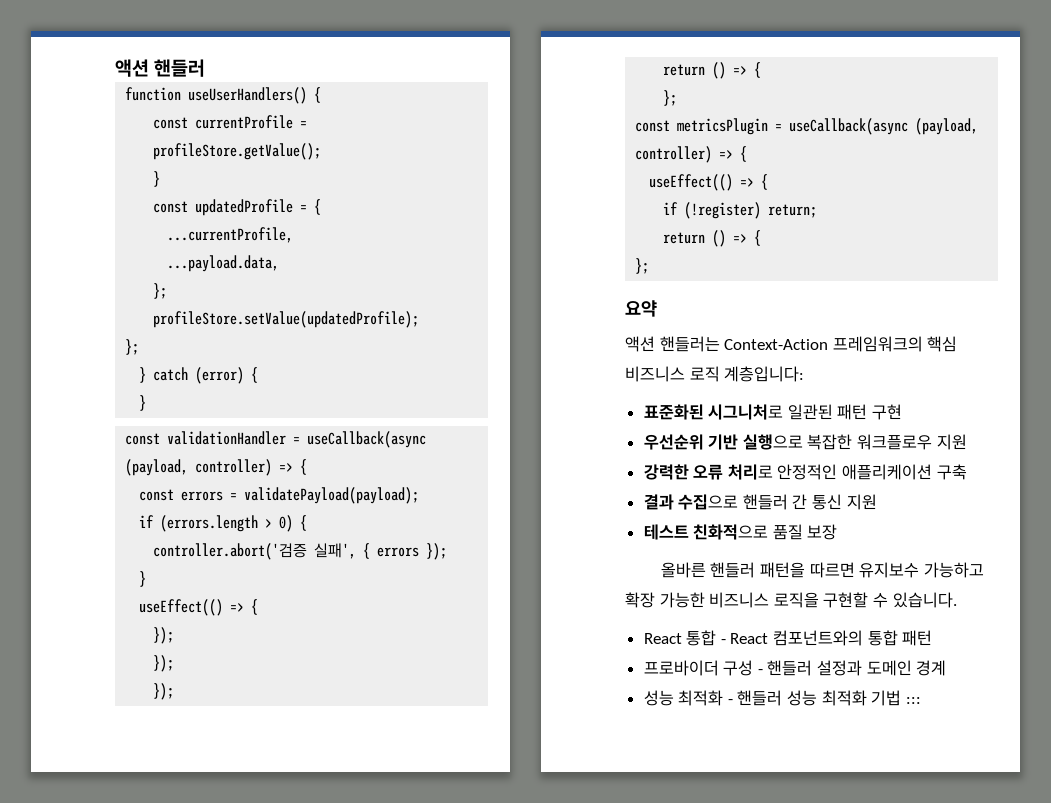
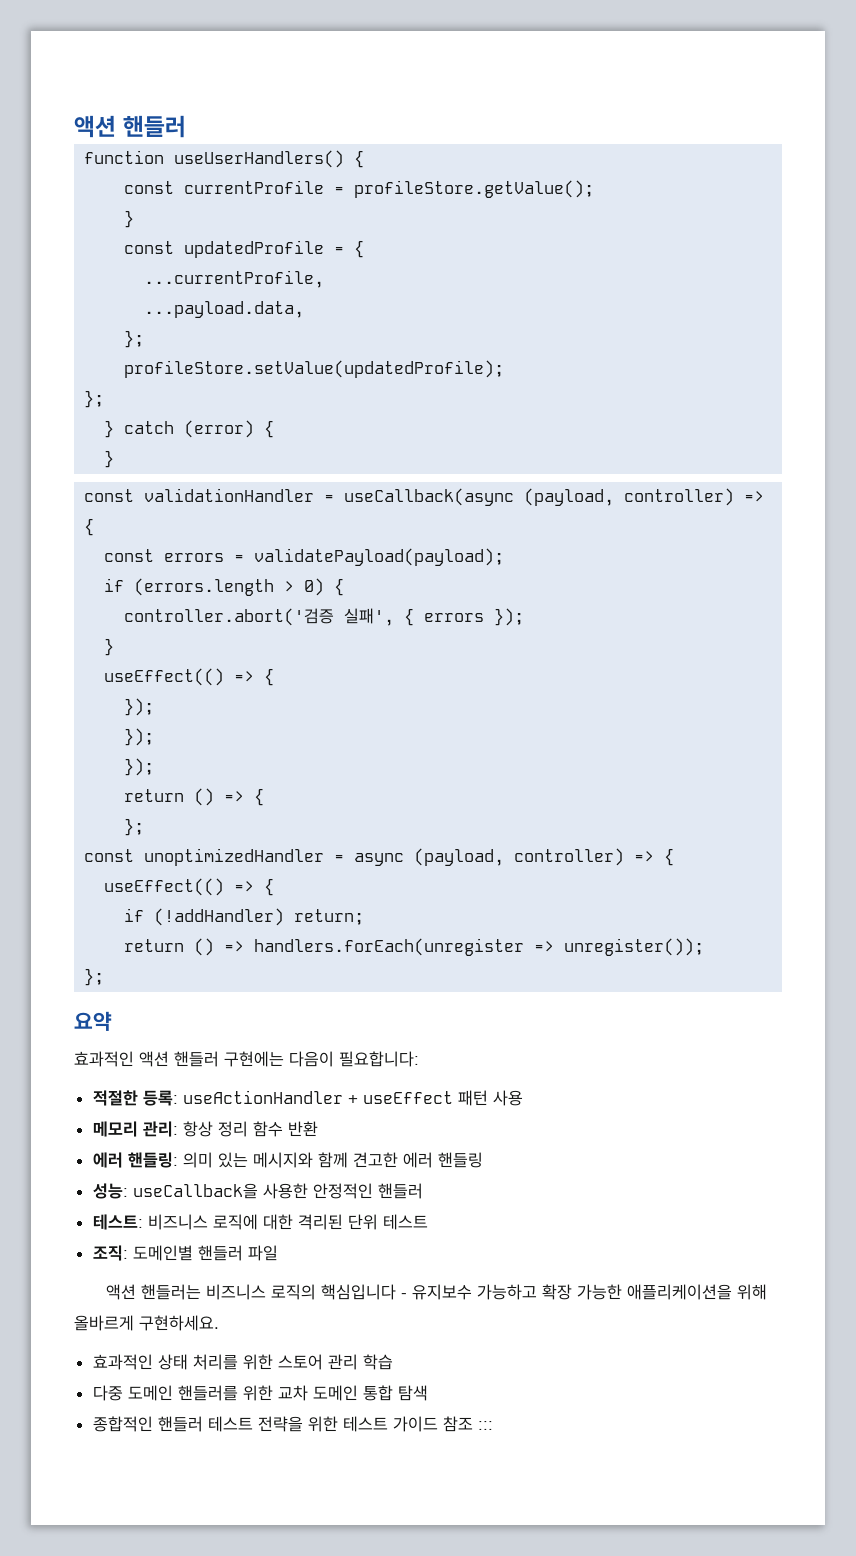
[677,118,909,135] metricsPlugin = useCallback(async -> [144,848,405,866] unoptimizedHandler = async
[684,202,762,219] (!register) -> [154,908,285,926] (!addHandler)
[754,230,762,246] { -> [254,938,705,956] handlers.forEach(unregister => unregister());
[625,336,958,352] [625,366,805,382] [643,404,903,420] [643,434,967,450] [643,464,967,480] [643,494,877,510] [643,524,838,540] [660,562,984,578] [625,592,957,608] [643,630,933,646] [643,660,947,676] [643,690,902,706] 액션 핸들러는 Context-Action 프레임워크의 핵심 비즈니스 로직 계층입니다: // 표준화된 시그니처로 일관된 패턴 구현 // 우선순위 기반 실행으로 복잡한 워크플로우 지원 // 강력한 오류 처리로 안정적인 애플리케이션 구축 // 결과 수집으로 핸들러 간 통신 지원 // 테스트 친화적으로 품질 보장 // 올바른 핸들러 패턴을 따르면 유지보수 가능하고 확장 가능한 비즈니스 로직을 구현할 수 있습니다. // React 통합 - React 컴포넌트와의 통합 패턴 // 프로바이더 구성 - 핸들러 설정과 도메인 경계 // 성능 최적화 - 핸들러 성능 최적화 기법 -> [74,1051,419,1067] [92,1090,523,1106] [92,1121,318,1137] [92,1152,483,1168] [92,1183,423,1199] [92,1214,428,1230] [92,1245,278,1261] [105,1284,767,1300] [74,1315,219,1331] [92,1354,393,1370] [92,1385,428,1401] [92,1416,473,1432] 효과적인 액션 핸들러 구현에는 다음이 필요합니다: // 적절한 등록: useActionHandler + useEffect 패턴 사용 // 메모리 관리: 항상 정리 함수 반환 // 에러 핸들링: 의미 있는 메시지와 함께 견고한 에러 핸들링 // 성능: useCallback을 사용한 안정적인 핸들러 // 테스트: 비즈니스 로직에 대한 격리된 단위 테스트 // 조직: 도메인별 핸들러 파일 // 액션 핸들러는 비즈니스 로직의 핵심입니다 - 유지보수 가능하고 확장 가능한 애플리케이션을 위해 올바르게 구현하세요. // 효과적인 상태 처리를 위한 스토어 관리 학습 // 다중 도메인 핸들러를 위한 교차 도메인 통합 탐색 // 종합적인 핸들러 테스트 전략을 위한 테스트 가이드 참조

